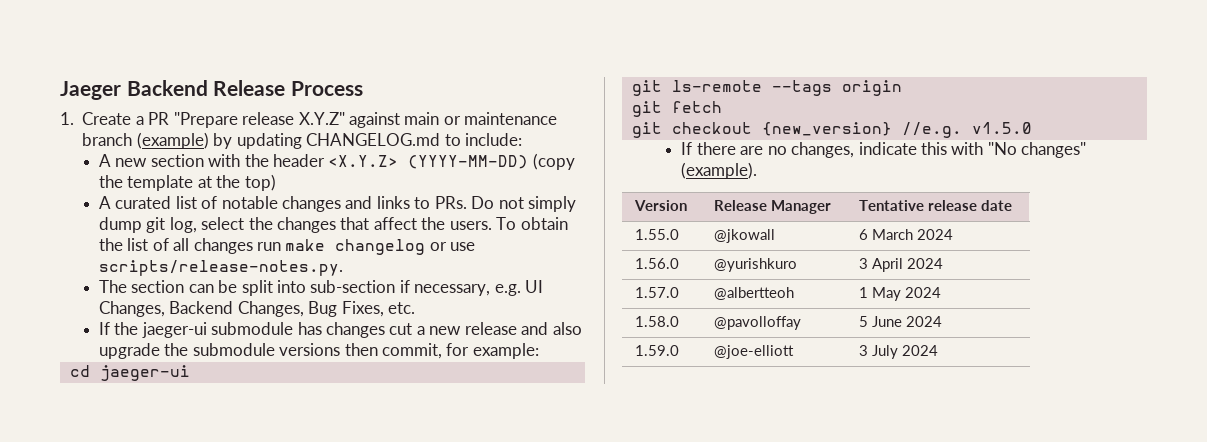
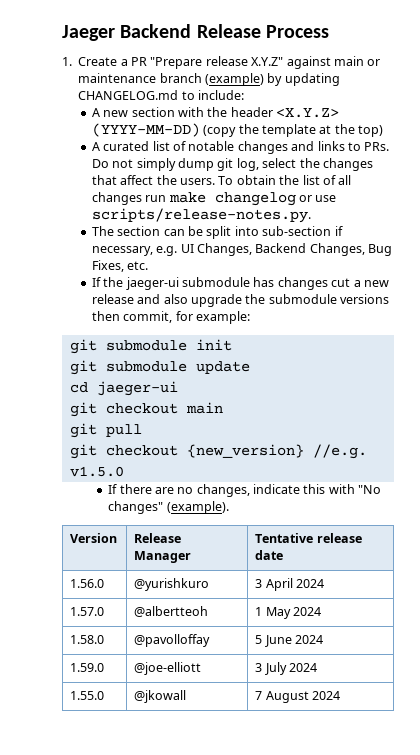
(539, 351) none -> [69,339,232,354] [69,360,250,375] // git submodule init // git submodule update
[671,80,902,96] [631,101,722,117] ls-remote --tags origin // git fetch -> [105,402,223,414] [69,423,142,438] checkout main // git pull
[635,229,680,240] [714,229,776,243] [859,229,954,240] // 1.55.0 | @jkowall | 6 March 2024 -> (284, 555) none
(939, 350) none -> [70,691,105,700] [134,690,187,703] [255,691,341,703] // 1.55.0 | @jkowall | 7 August 2024

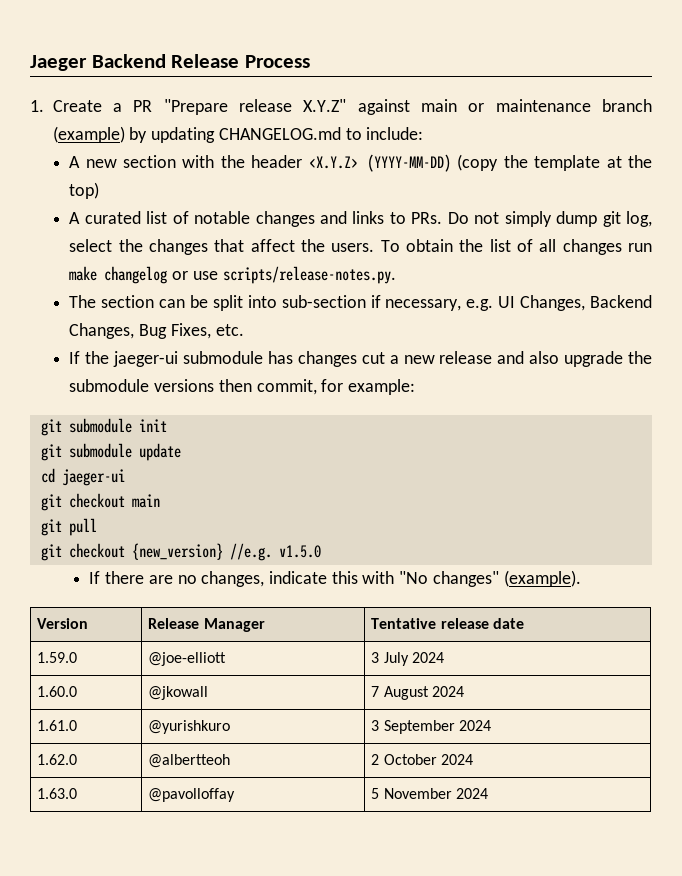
[70,579,105,588] [134,578,210,591] [255,578,325,591] [70,607,105,616] [134,606,209,617] [255,607,322,619] [70,635,105,644] [134,634,211,647] [255,635,324,647] // 1.56.0 | @yurishkuro | 3 April 2024 // 1.57.0 | @albertteoh | 1 May 2024 // 1.58.0 | @pavolloffay | 5 June 2024 -> (524, 623) none
[70,691,105,700] 1.55.0 -> [37,686,78,697] 1.60.0
(341, 695) none -> [37,720,78,731] [148,720,231,734] [371,720,491,734] [37,754,78,765] [148,754,231,768] [371,754,473,765] [37,788,78,799] [148,788,236,802] [371,788,488,799] // 1.61.0 | @yurishkuro | 3 September 2024 // 1.62.0 | @albertteoh | 2 October 2024 // 1.63.0 | @pavolloffay | 5 November 2024

